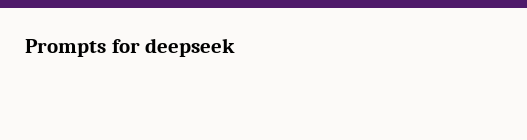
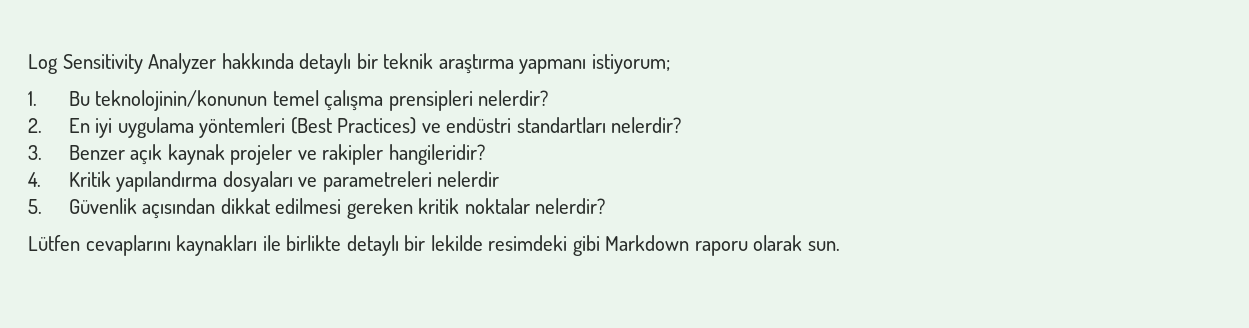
[25,38,236,57] Prompts for deepseek -> [28,53,670,74] [28,90,549,111] [28,117,682,138] [28,144,485,165] [28,171,500,192] [28,198,606,219] [28,235,840,256] Log Sensitivity Analyzer hakkında detaylı bir teknik araştırma yapmanı istiyorum; // 1. Bu teknolojinin/konunun temel çalışma prensipleri nelerdir? // 2. En iyi uygulama yöntemleri (Best Practices) ve endüstri standartları nelerdir? // 3. Benzer açık kaynak projeler ve rakipler hangileridir? // 4. Kritik yapılandırma dosyaları ve parametreleri nelerdir // 5. Güvenlik açısından dikkat edilmesi gereken kritik noktalar nelerdir? // Lütfen cevaplarını kaynakları ile birlikte detaylı bir lekilde resimdeki gibi Markdown raporu olarak sun.

